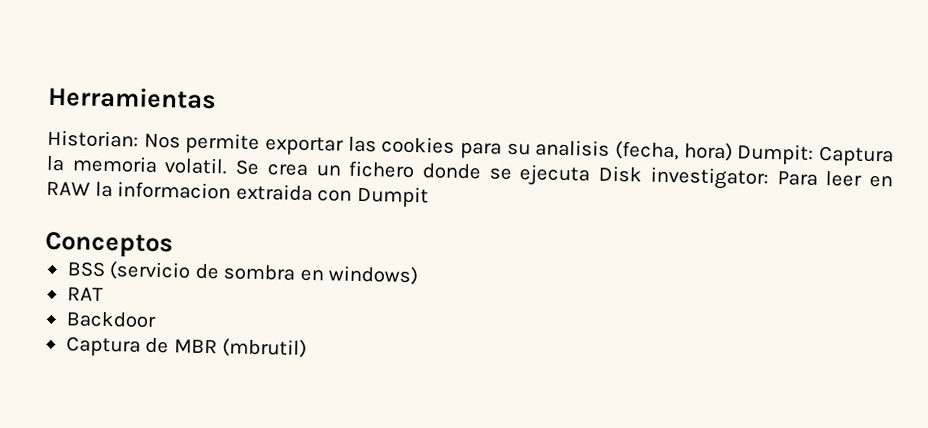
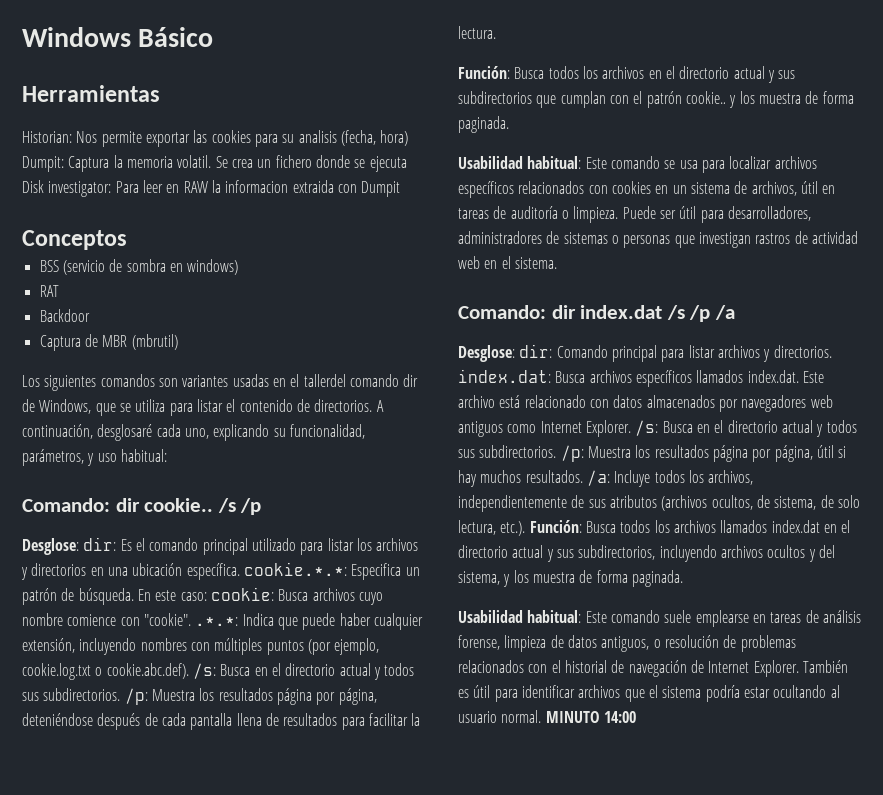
(48, 97) none -> [22,27,214,47] Windows Básico //
(308, 348) none -> [22,374,419,391] [22,399,384,416] [22,424,365,441] [22,449,167,466] [22,498,262,515] [22,537,419,555] [21,562,420,580] [22,587,383,605] [22,613,423,630] [22,638,380,655] [22,663,415,680] [22,688,377,705] [22,713,421,730] [458,26,496,39] [458,66,796,83] [458,91,854,108] [458,116,509,133] [458,156,817,173] [458,181,836,198] [458,206,811,223] [458,231,858,248] [458,256,557,269] [458,305,735,322] [458,344,832,362] [458,369,824,387] [458,395,833,412] [458,420,857,437] [458,445,847,462] [458,470,754,487] [458,495,860,512] [458,520,851,536] [458,545,835,562] [458,570,683,587] [458,610,861,627] [458,635,796,652] [458,660,848,677] [458,685,840,702] [458,710,636,723] // Los siguientes comandos son variantes usadas en el tallerdel comando dir de Windows, que se utiliza para listar el contenido de directorios. A continuación, desglosaré cada uno, explicando su funcionalidad, parámetros, y uso habitual: // Comando: dir cookie.. /s /p // Desglose: dir: Es el comando principal utilizado para listar los archivos y directorios en una ubicación específica. cookie.*.*: Especifica un patrón de búsqueda. En este caso: cookie: Busca archivos cuyo nombre comience con "cookie". .*.*: Indica que puede haber cualquier extensión, incluyendo nombres con múltiples puntos (por ejemplo, cookie.log.txt o cookie.abc.def). /s: Busca en el directorio actual y todos sus subdirectorios. /p: Muestra los resultados página por página, deteniéndose después de cada pantalla llena de resultados para facilitar la lectura. // Función: Busca todos los archivos en el directorio actual y sus subdirectorios que cumplan con el patrón cookie.. y los muestra de forma paginada. // Usabilidad habitual: Este comando se usa para localizar archivos específicos relacionados con cookies en un sistema de archivos, útil en tareas de auditoría o limpieza. Puede ser útil para desarrolladores, administradores de sistemas o personas que investigan rastros de actividad web en el sistema. // Comando: dir index.dat /s /p /a // Desglose: dir: Comando principal para listar archivos y directorios. index.dat: Busca archivos específicos llamados index.dat. Este archivo está relacionado con datos almacenados por navegadores web antiguos como Internet Explorer. /s: Busca en el directorio actual y todos sus subdirectorios. /p: Muestra los resultados página por página, útil si hay muchos resultados. /a: Incluye todos los archivos, independientemente de sus atributos (archivos ocultos, de sistema, de solo lectura, etc.). Función: Busca todos los archivos llamados index.dat en el directorio actual y sus subdirectorios, incluyendo archivos ocultos y del sistema, y los muestra de forma paginada. // Usabilidad habitual: Este comando suele emplearse en tareas de análisis forense, limpieza de datos antiguos, o resolución de problemas relacionados con el historial de navegación de Internet Explorer. También es útil para identificar archivos que el sistema podría estar ocultando al usuario normal. MINUTO 14:00

